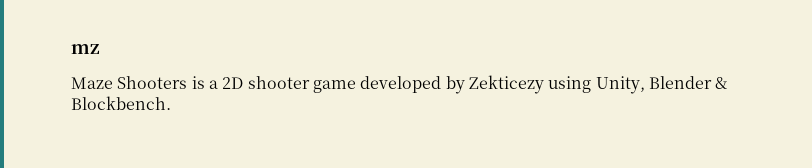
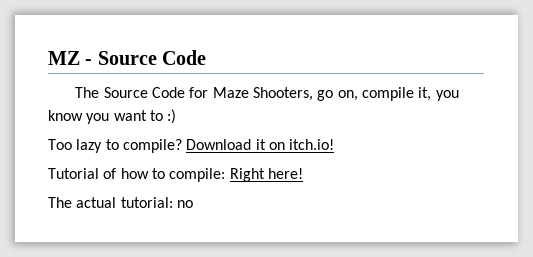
[71,44,100,54] [71,75,728,94] [71,96,171,110] mz // Maze Shooters is a 2D shooter game developed by Zekticezy using Unity, Blender & Blockbench. -> [48,50,207,65] [75,87,459,101] [48,109,177,124] [48,139,335,153] [48,168,303,182] [48,197,193,208] MZ - Source Code // The Source Code for Maze Shooters, go on, compile it, you know you want to :) // Too lazy to compile? Download it on itch.io! // Tutorial of how to compile: Right here! // The actual tutorial: no

